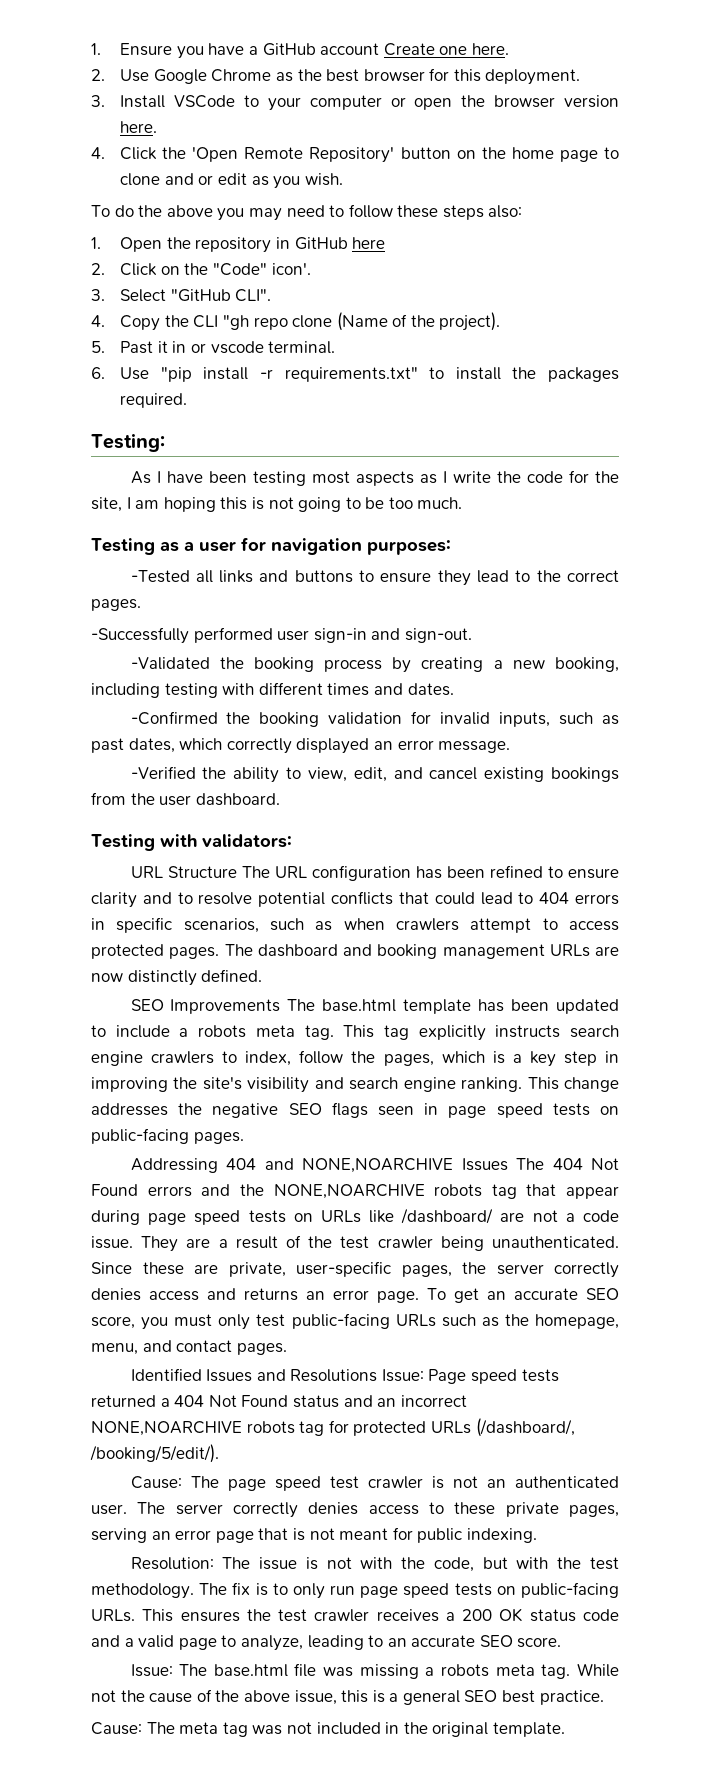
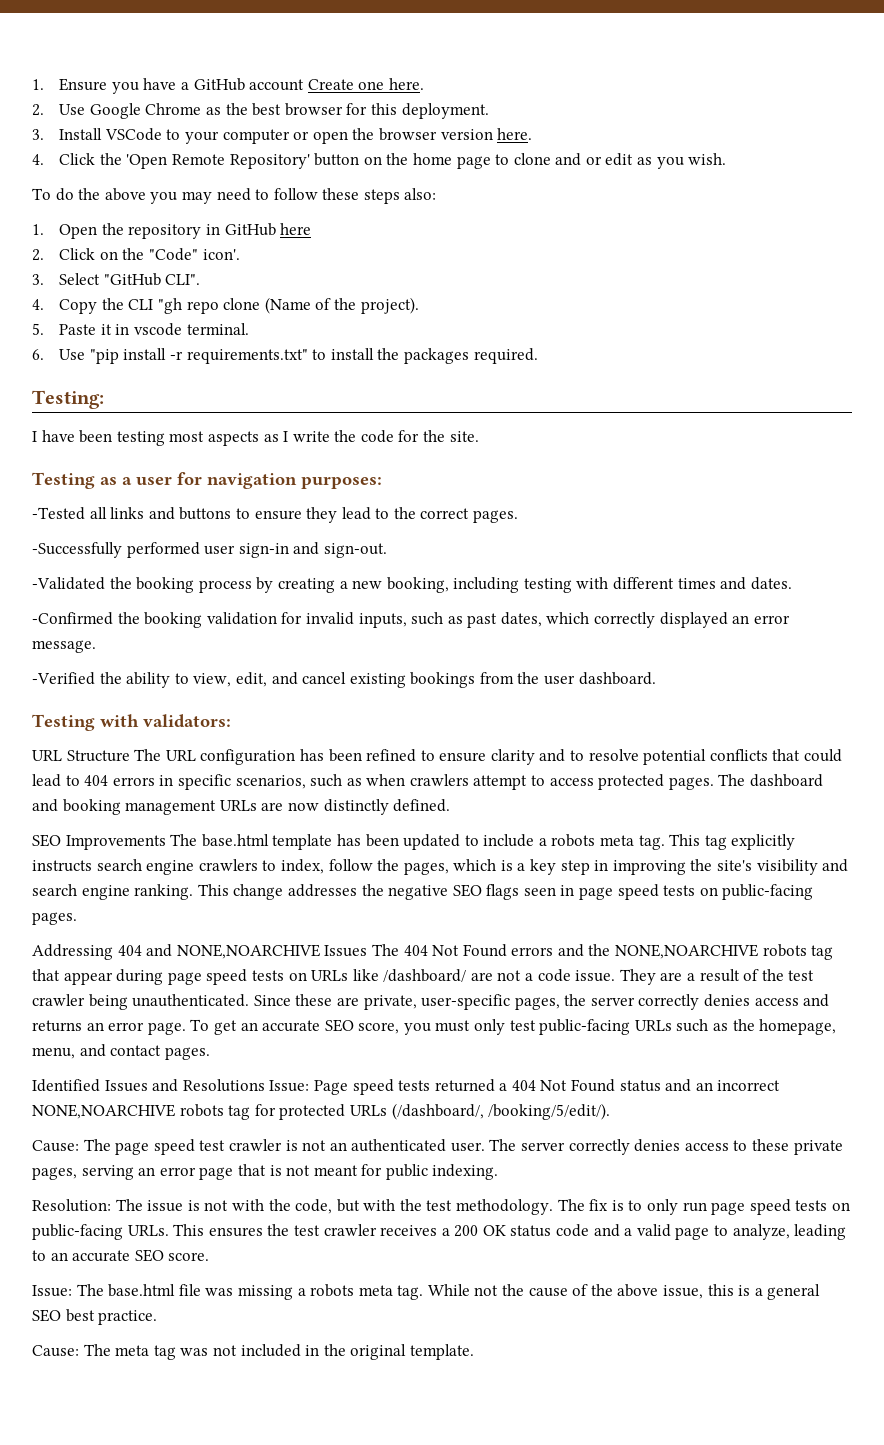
[120,341,154,354] Past -> [59,324,97,335] Paste
[190,343,206,353] or -> (130, 329) none
[130,471,151,484] As -> (104, 399) none
[91,497,463,512] site, I am hoping this is not going to be too much. -> [449,431,479,442] site.

